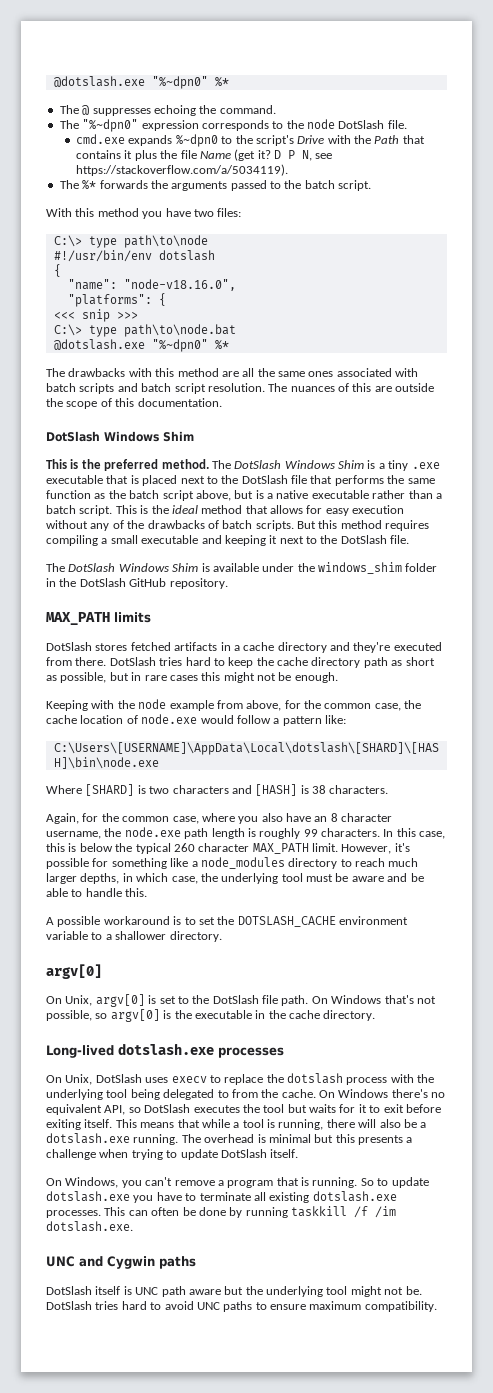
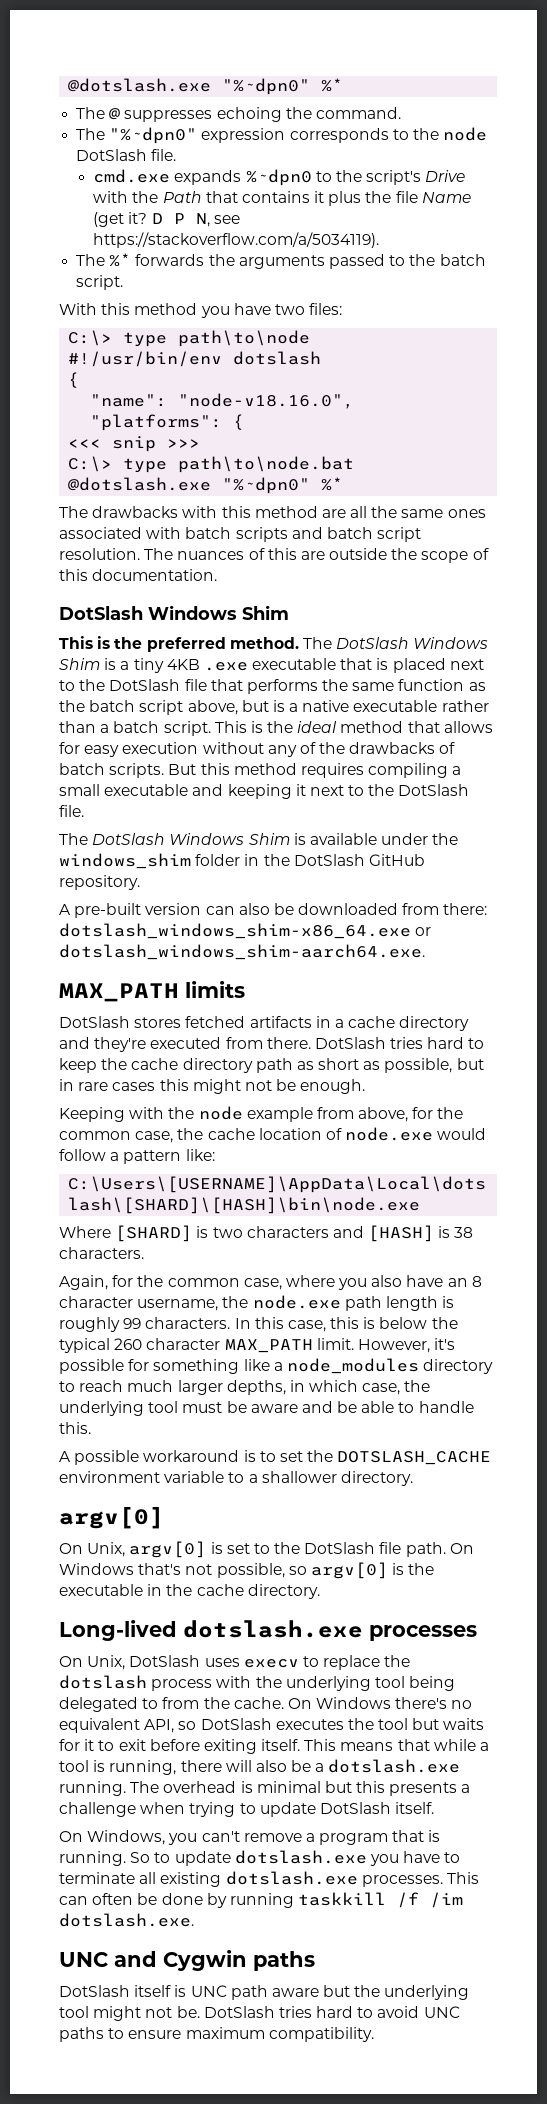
(409, 465) none -> [166,659,200,670] 4KB
(228, 583) none -> [59,903,488,918] [59,923,432,939] [59,944,425,960] // A pre-built version can also be downloaded from there: dotslash_windows_shim-x86_64.exe or dotslash_windows_shim-aarch64.exe.

